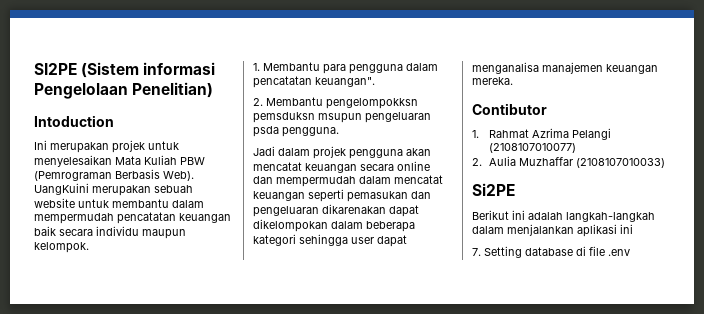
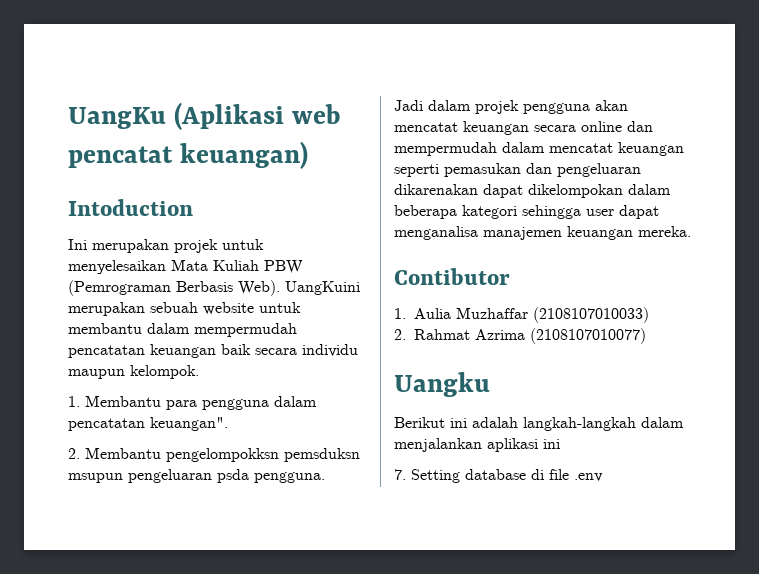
[34,62,216,78] [34,82,214,99] SI2PE (Sistem informasi Pengelolaan Penelitian) -> [68,102,341,130] [68,141,309,169] UangKu (Aplikasi web pencatat keuangan)
[489,128,612,140] [489,143,577,153] [472,156,666,168] [472,183,515,196] Rahmat Azrima Pelangi (2108107010077) // 2. Aulia Muzhaffar (2108107010033) // Si2PE -> [414,307,649,323] [394,328,646,344] [394,372,490,397] Aulia Muzhaffar (2108107010033) // 2. Rahmat Azrima (2108107010077) // Uangku

